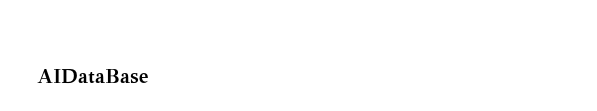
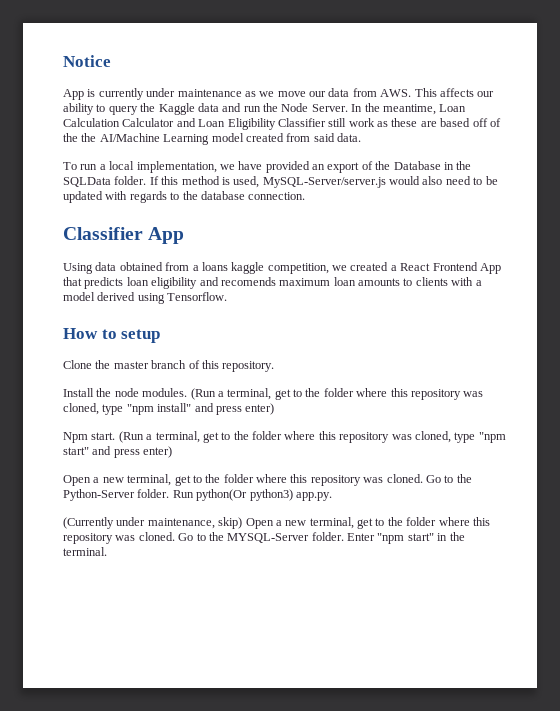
[37,69,149,84] AIDataBase -> [63,55,111,67] [63,88,495,100] [63,103,467,115] [63,118,501,130] [63,133,361,145] [63,161,472,173] [63,176,498,188] [63,191,306,203] [63,227,185,244] [63,262,501,274] [63,277,482,289] [63,292,228,304] [63,328,161,343] [63,360,275,372] [63,388,484,400] [63,403,275,415] [63,431,506,443] [63,446,173,458] [63,474,472,486] [63,489,332,501] [63,517,490,529] [63,532,465,544] [63,547,107,556] Notice // App is currently under maintenance as we move our data from AWS. This affects our ability to query the Kaggle data and run the Node Server. In the meantime, Loan Calculation Calculator and Loan Eligibility Classifier still work as these are based off of the the AI/Machine Learning model created from said data. // To run a local implementation, we have provided an export of the Database in the SQLData folder. If this method is used, MySQL-Server/server.js would also need to be updated with regards to the database connection. // Classifier App // Using data obtained from a loans kaggle competition, we created a React Frontend App that predicts loan eligibility and recomends maximum loan amounts to clients with a model derived using Tensorflow. // How to setup // Clone the master branch of this repository. // Install the node modules. (Run a terminal, get to the folder where this repository was cloned, type "npm install" and press enter) // Npm start. (Run a terminal, get to the folder where this repository was cloned, type "npm start" and press enter) // Open a new terminal, get to the folder where this repository was cloned. Go to the Python-Server folder. Run python(Or python3) app.py. // (Currently under maintenance, skip) Open a new terminal, get to the folder where this repository was cloned. Go to the MYSQL-Server folder. Enter "npm start" in the terminal.

